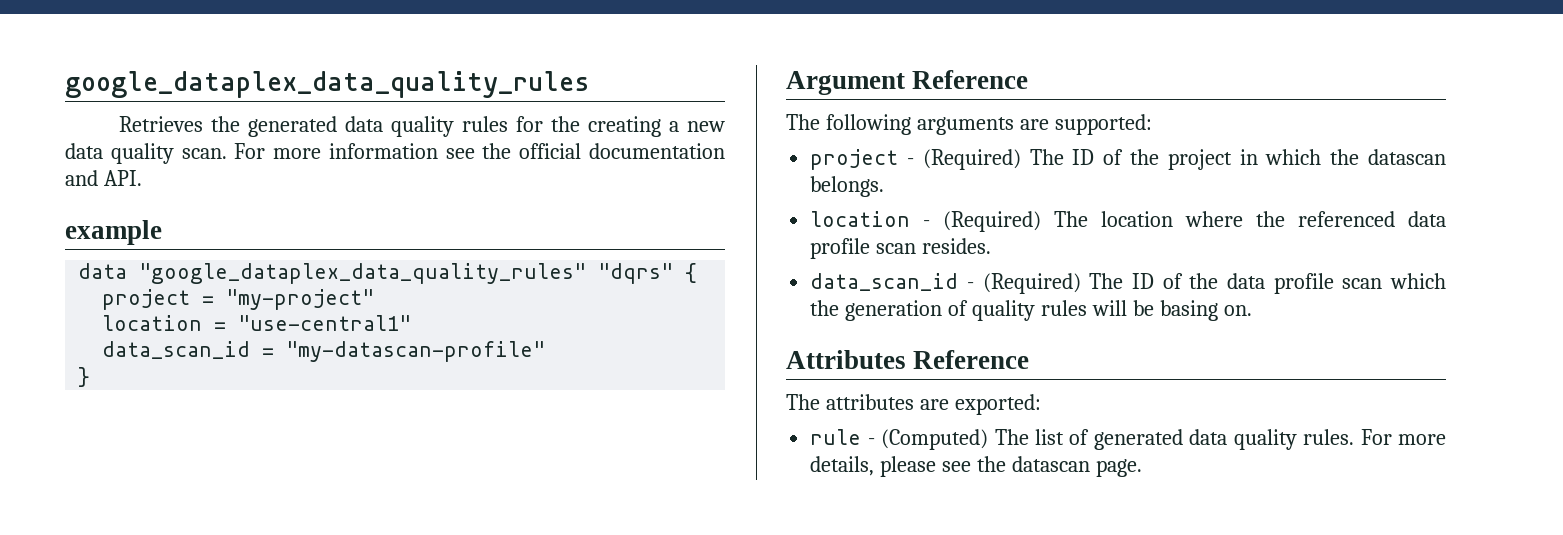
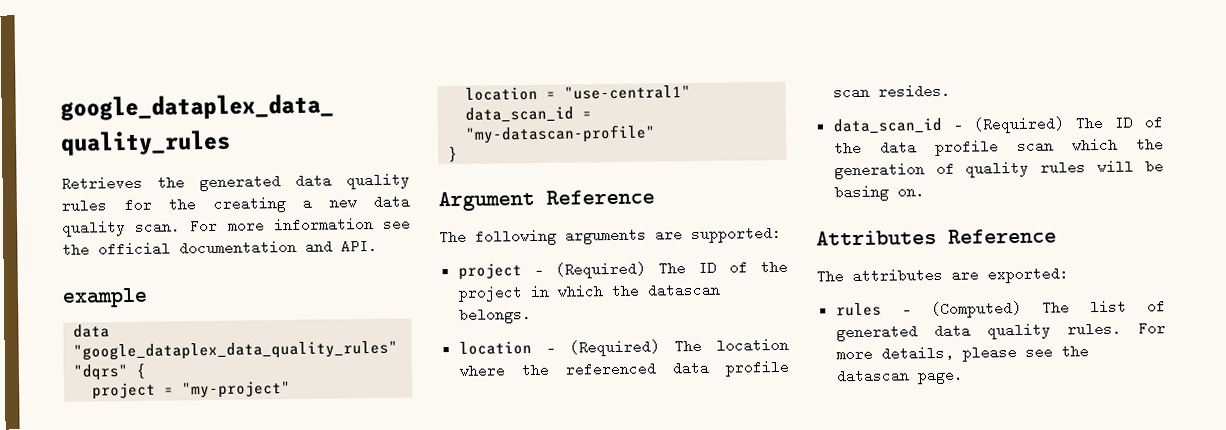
[810,429,862,445] rule -> [835,302,882,317] rules

